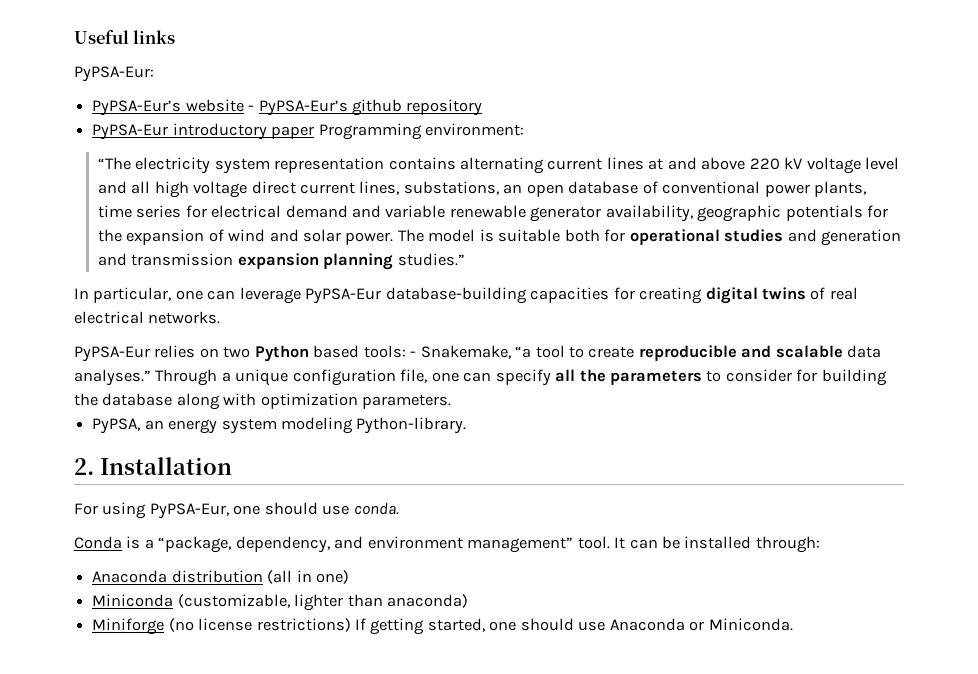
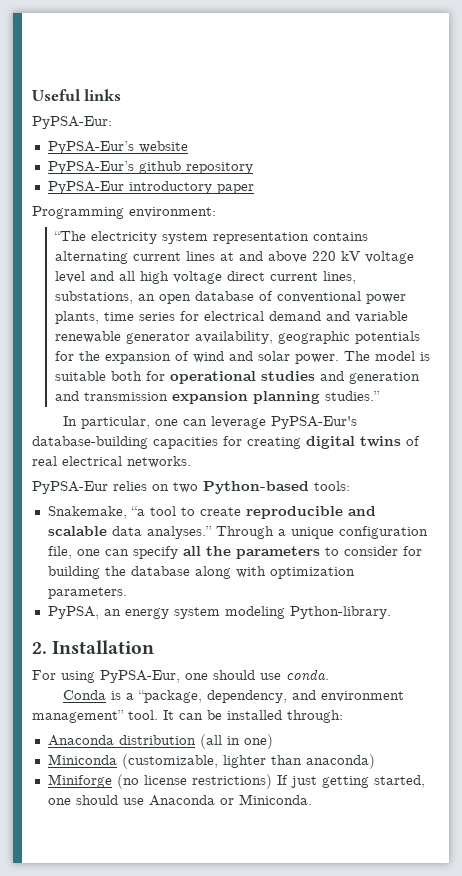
[248,105,255,111] - -> (188, 147) //
(315, 132) none -> (254, 189) //
[305,288,382,304] PyPSA-Eur -> [270,416,357,429] PyPSA-Eur's
[254,345,360,362] Python based -> [203,481,309,494] Python-based
[410,351,417,357] - -> (350, 486) //
(366, 624) none -> [290,776,317,788] just

